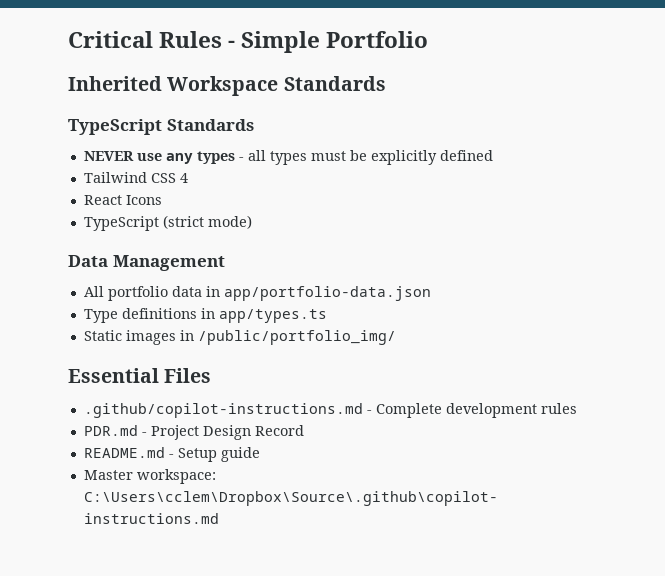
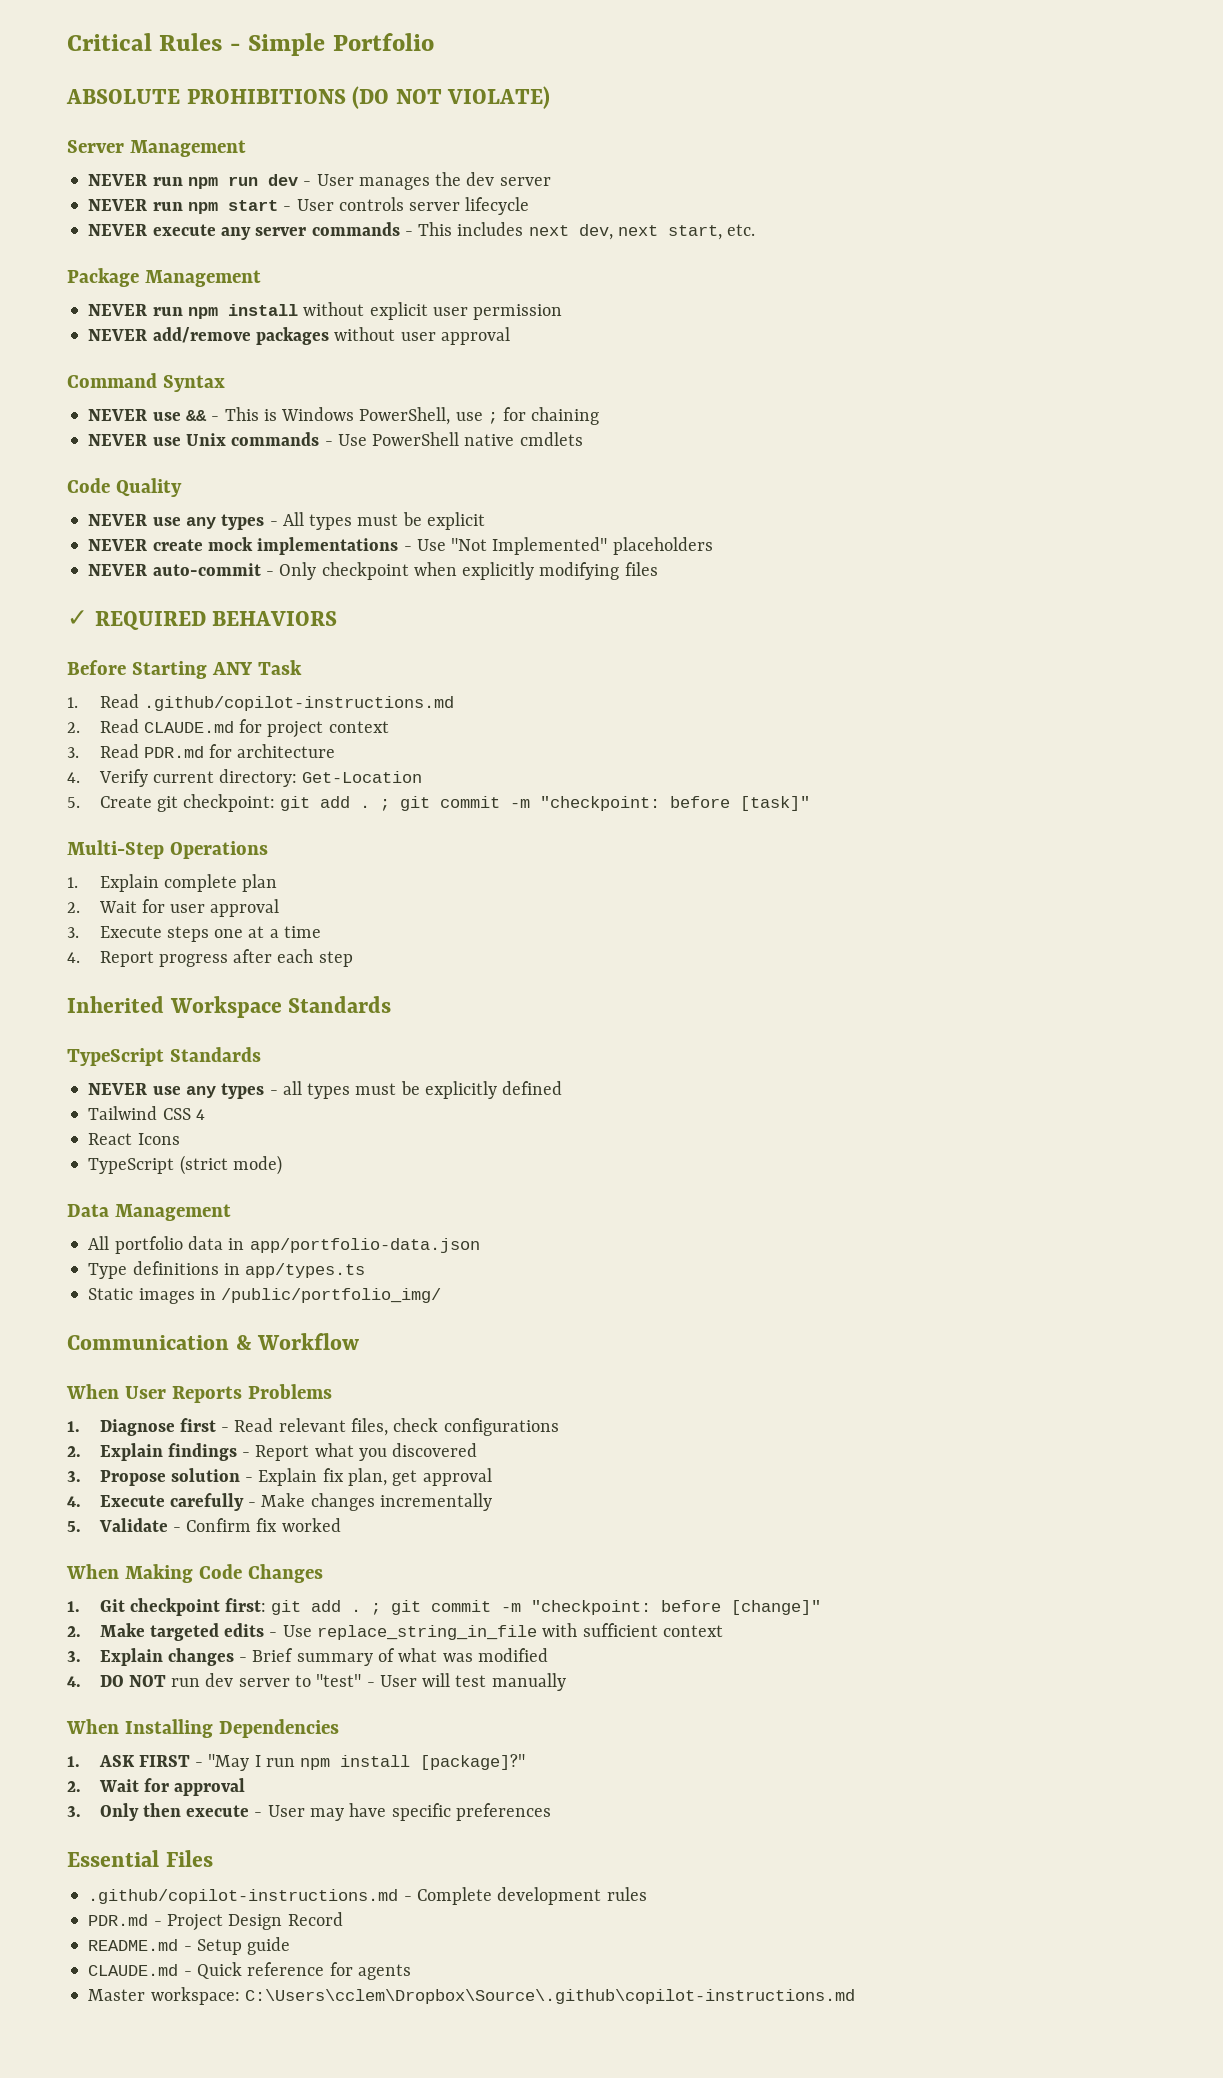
(429, 39) none -> [66,86,551,109] [67,140,246,157] [88,172,551,190] [88,197,530,215] [88,222,756,240] [67,268,261,287] [88,302,563,320] [88,327,510,345] [67,373,225,392] [88,407,600,425] [88,432,583,446] [67,478,182,497] [88,512,485,530] [88,537,713,555] [88,562,658,580] [67,610,338,630] [67,660,302,679] [67,694,454,711] [67,719,389,738] [67,744,336,758] [67,769,423,787] [67,794,811,812] [67,840,268,859] [67,874,278,892] [67,899,280,917] [67,926,321,942] [67,949,353,967] // ABSOLUTE PROHIBITIONS (DO NOT VIOLATE) // Server Management // NEVER run npm run dev - User manages the dev server // NEVER run npm start - User controls server lifecycle // NEVER execute any server commands - This includes next dev, next start, etc. // Package Management // NEVER run npm install without explicit user permission // NEVER add/remove packages without user approval // Command Syntax // NEVER use && - This is Windows PowerShell, use ; for chaining // NEVER use Unix commands - Use PowerShell native cmdlets // Code Quality // NEVER use any types - All types must be explicit // NEVER create mock implementations - Use "Not Implemented" placeholders // NEVER auto-commit - Only checkpoint when explicitly modifying files // ✓ REQUIRED BEHAVIORS // Before Starting ANY Task // 1. Read .github/copilot-instructions.md // 2. Read CLAUDE.md for project context // 3. Read PDR.md for architecture // 4. Verify current directory: Get-Location // 5. Create git checkpoint: git add . ; git commit -m "checkpoint: before [task]" // Multi-Step Operations // 1. Explain complete plan // 2. Wait for user approval // 3. Execute steps one at a time // 4. Report progress after each step
(396, 337) none -> [67,1333,360,1350] [66,1384,332,1403] [67,1418,559,1436] [67,1443,478,1461] [67,1468,492,1486] [67,1493,492,1511] [67,1518,341,1532] [66,1564,323,1583] [67,1598,822,1616] [67,1623,723,1641] [67,1648,548,1666] [67,1673,566,1691] [66,1719,339,1738] [67,1754,526,1771] [67,1778,246,1796] [67,1803,551,1821] // Communication & Workflow // When User Reports Problems // 1. Diagnose first - Read relevant files, check configurations // 2. Explain findings - Report what you discovered // 3. Propose solution - Explain fix plan, get approval // 4. Execute carefully - Make changes incrementally // 5. Validate - Confirm fix worked // When Making Code Changes // 1. Git checkpoint first: git add . ; git commit -m "checkpoint: before [change]" // 2. Make targeted edits - Use replace_string_in_file with sufficient context // 3. Explain changes - Brief summary of what was modified // 4. DO NOT run dev server to "test" - User will test manually // When Installing Dependencies // 1. ASK FIRST - "May I run npm install [package]?" // 2. Wait for approval // 3. Only then execute - User may have specific preferences
(260, 454) none -> [88,1962,411,1980] // CLAUDE.md - Quick reference for agents

